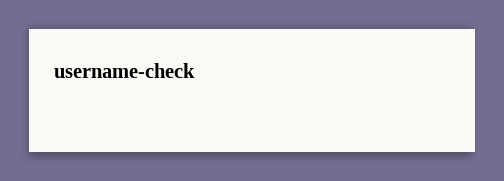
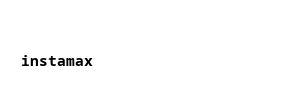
[54,63,195,78] username-check -> [21,55,93,66] instamax

